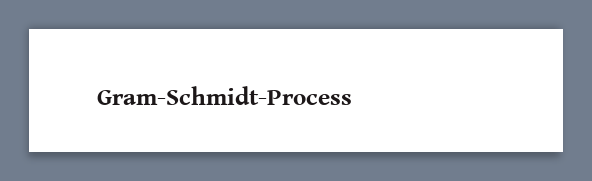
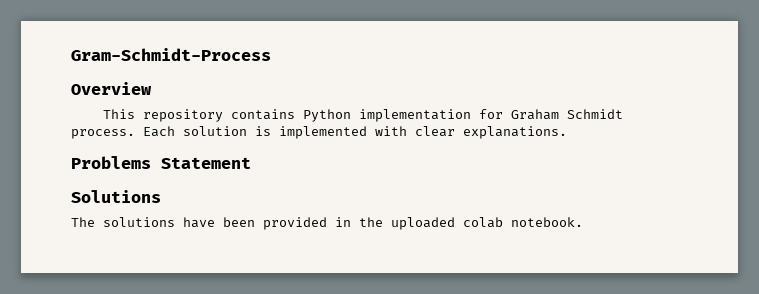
(352, 95) none -> [71,82,152,95] [102,109,623,122] [71,126,567,139] [71,156,251,169] [71,190,161,203] [71,217,583,230] // Overview // This repository contains Python implementation for Graham Schmidt process. Each solution is implemented with clear explanations. // Problems Statement // Solutions // The solutions have been provided in the uploaded colab notebook.

